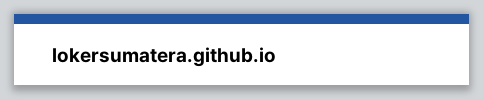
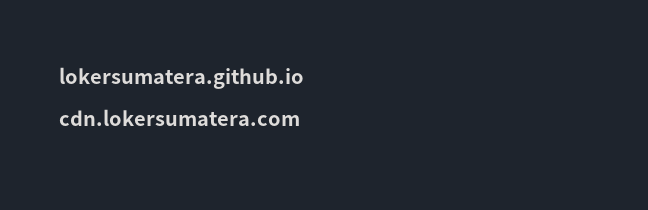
(276, 57) none -> [59,109,300,126] // cdn.lokersumatera.com

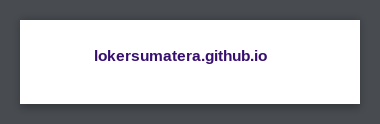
[59,109,300,126] // cdn.lokersumatera.com -> (267, 57) none

